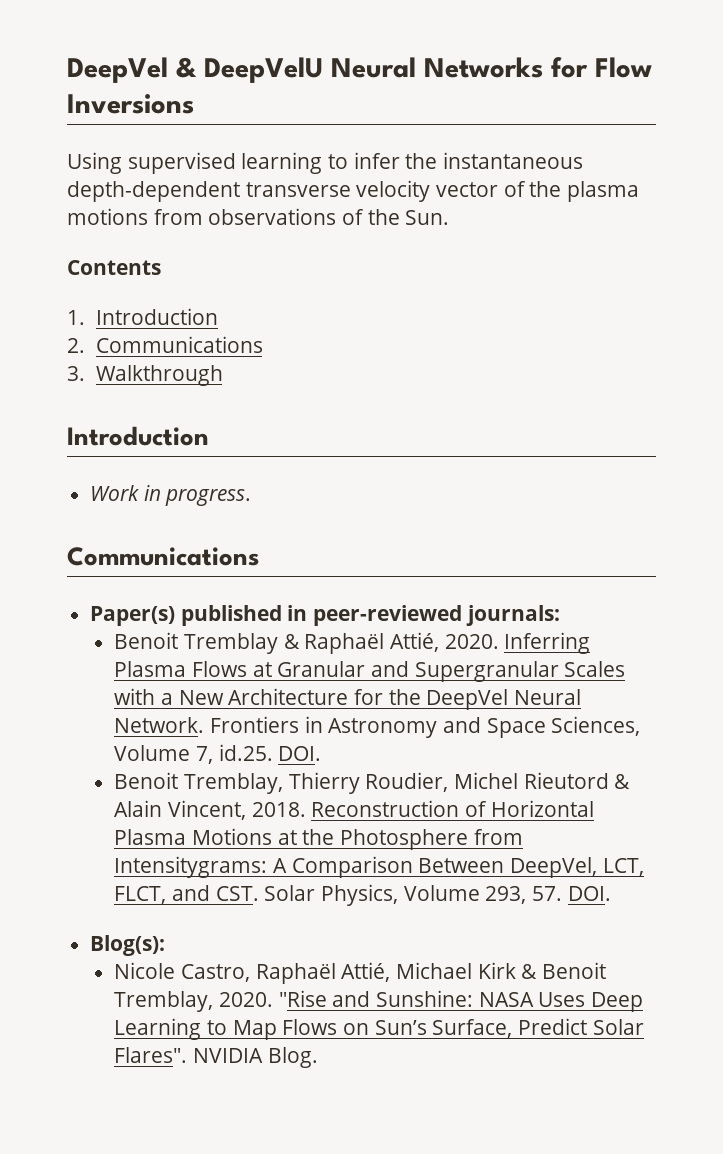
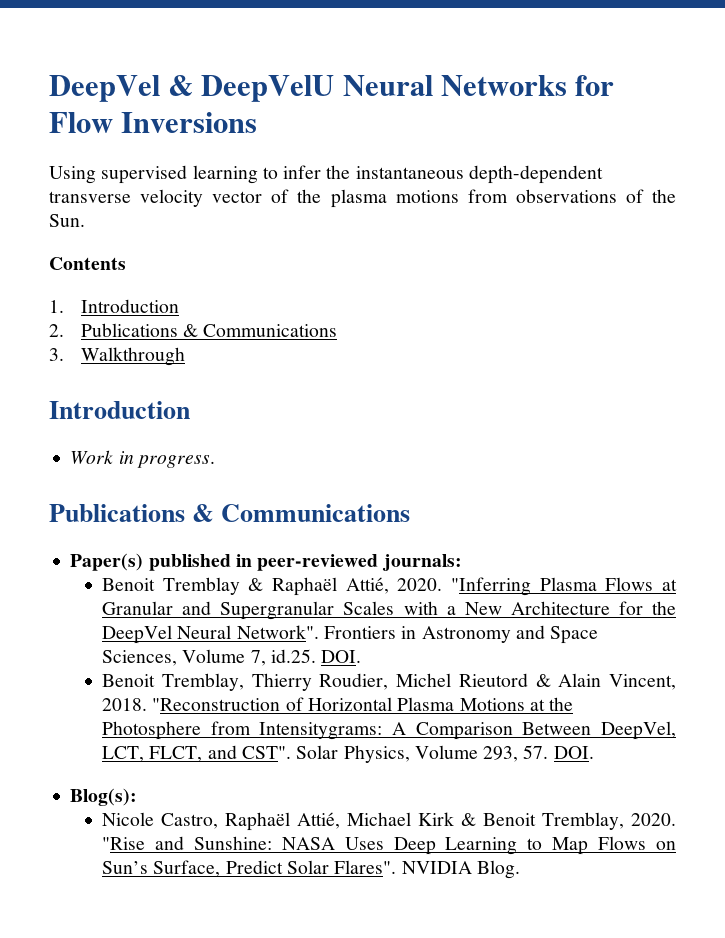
(85, 345) none -> [80,323,199,337] Publications &
(252, 497) none -> [49,504,215,522] Publications &
[504,632,591,654] Inferring -> [451,577,532,596] "Inferring
[114,717,205,733] Network. -> [236,625,319,639] Network".
[311,800,460,817] Reconstruction -> [152,698,281,711] "Reconstruction
[215,886,259,901] CST. -> [241,746,291,759] CST".

